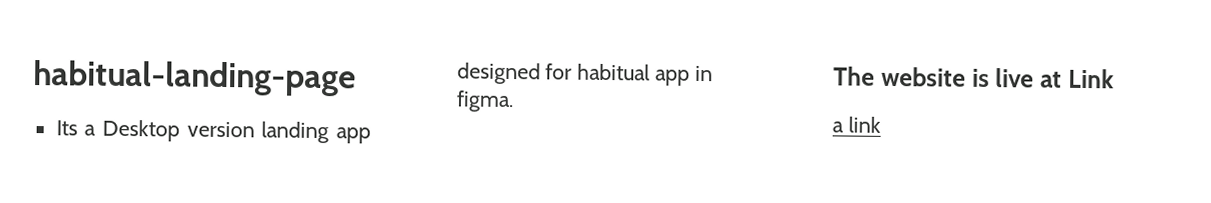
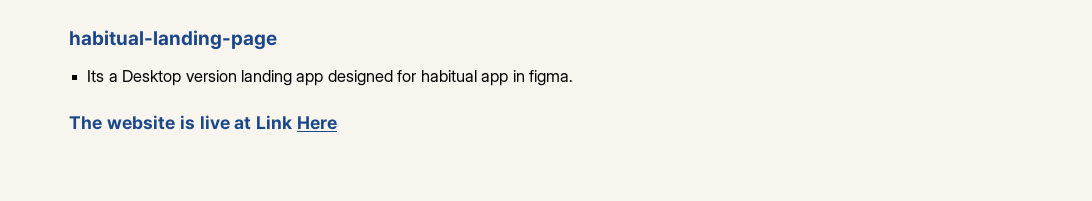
[832,116,881,133] // a link -> [297,116,338,130] Here

